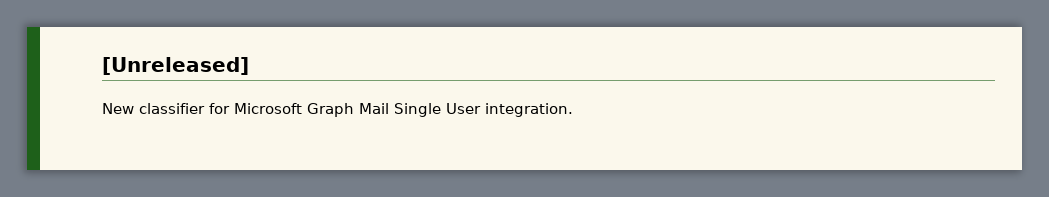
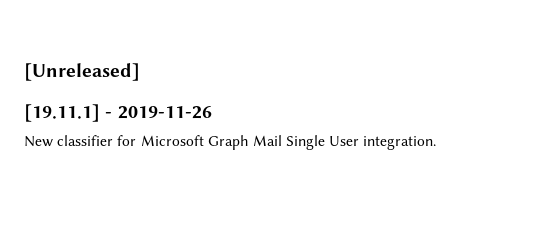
(249, 66) none -> [24,104,212,122] // [19.11.1] - 2019-11-26

